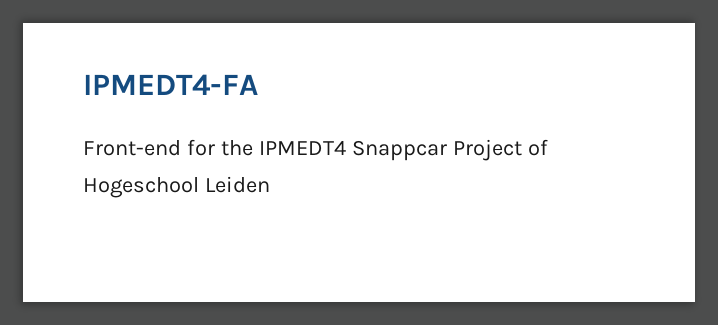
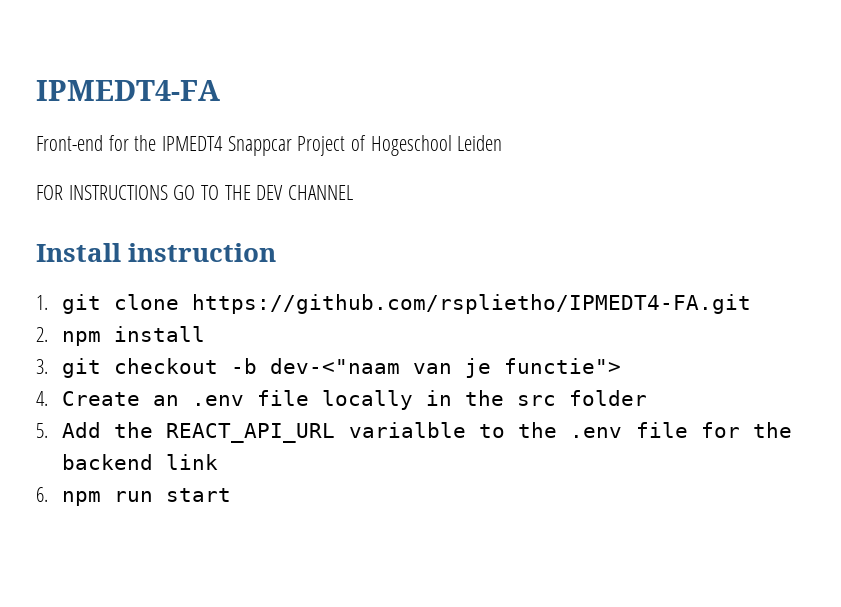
(270, 184) none -> [36,185,354,200] [36,243,277,262] [36,294,751,314] [36,326,205,346] [36,358,621,378] [36,390,647,410] [36,422,793,443] [61,454,218,470] [36,487,231,506] // FOR INSTRUCTIONS GO TO THE DEV CHANNEL // Install instruction // 1. git clone https://github.com/rsplietho/IPMEDT4-FA.git // 2. npm install // 3. git checkout -b dev-<"naam van je functie"> // 4. Create an .env file locally in the src folder // 5. Add the REACT_API_URL varialble to the .env file for the backend link // 6. npm run start

